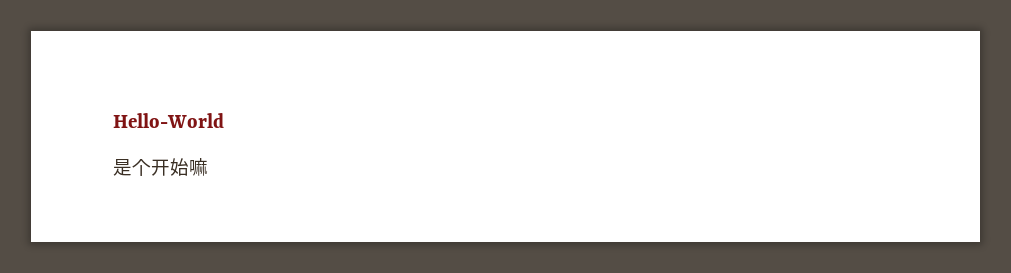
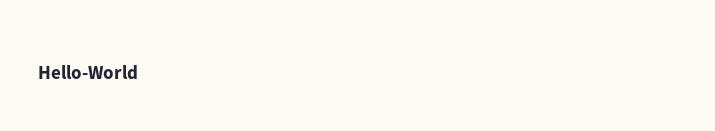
[113,158,208,176] // 是个开始嘛 -> (138, 72) none

